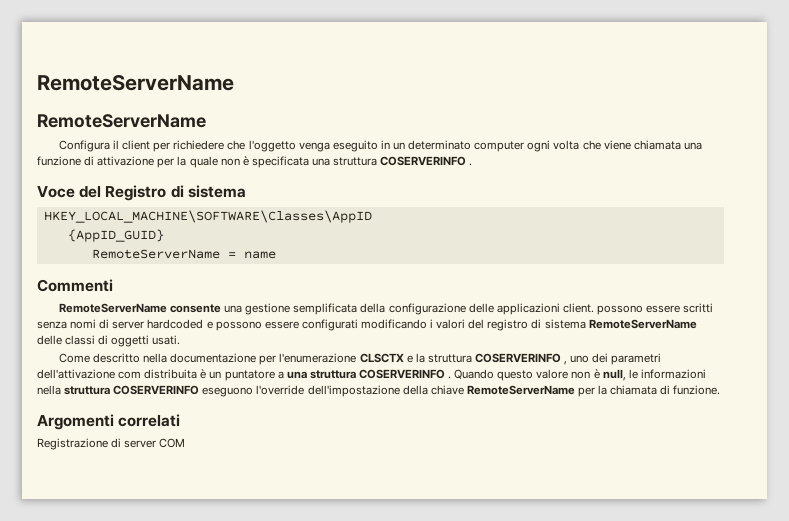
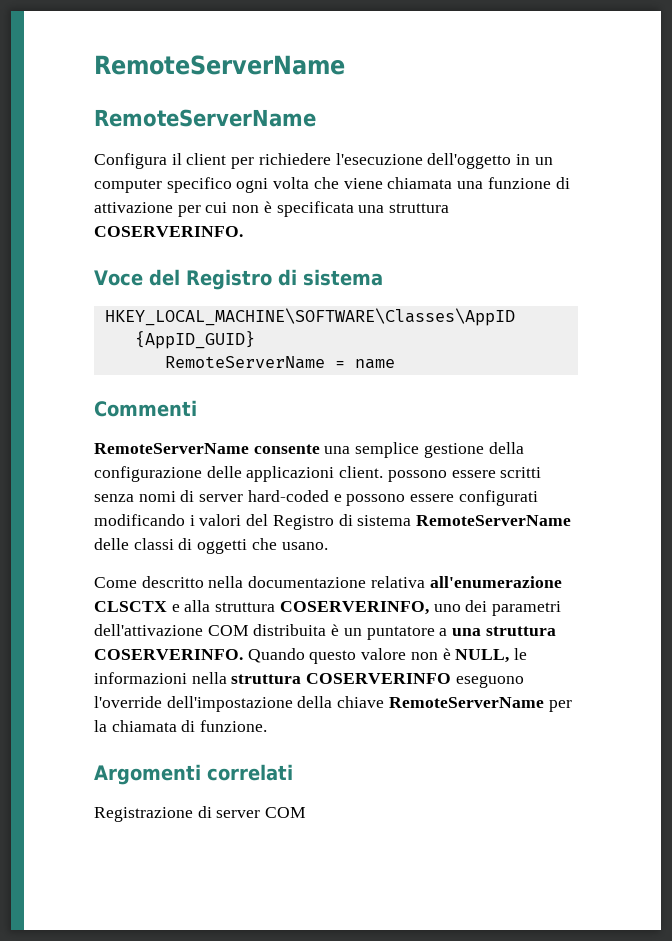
[227,140,525,152] che l'oggetto venga eseguito in un determinato computer -> [335,153,553,169] [94,177,232,193] l'esecuzione dell'oggetto in un computer specifico
[177,156,218,168] la quale -> [205,202,228,213] cui
[380,156,473,166] COSERVERINFO . -> [94,226,243,237] COSERVERINFO.
[245,303,358,315] gestione semplificata -> [355,442,484,458] semplice gestione
[147,319,204,329] hardcoded -> [247,490,329,502] hard-coded
[487,319,529,331] registro -> [272,515,334,530] Registro
[152,335,181,345] usati. -> [251,538,328,550] che usano.
[259,353,568,365] per l'enumerazione CLSCTX e la struttura COSERVERINFO , -> [370,576,562,588] [94,600,429,615] relativa all'enumerazione CLSCTX e alla struttura COSERVERINFO,
[118,371,142,379] com -> [207,625,249,636] COM
[358,369,452,379] COSERVERINFO . -> [94,649,243,660] COSERVERINFO.
[602,369,626,381] null, -> [455,649,510,663] NULL,

